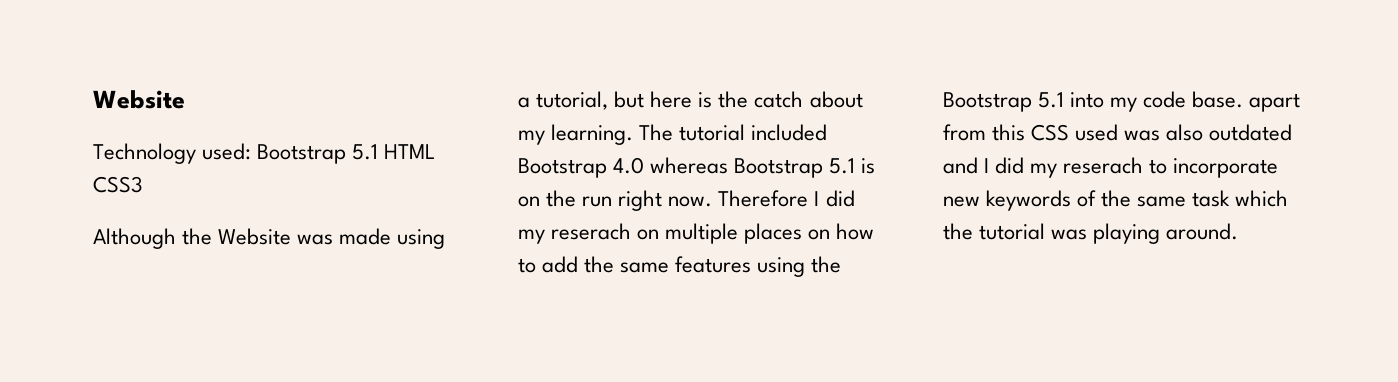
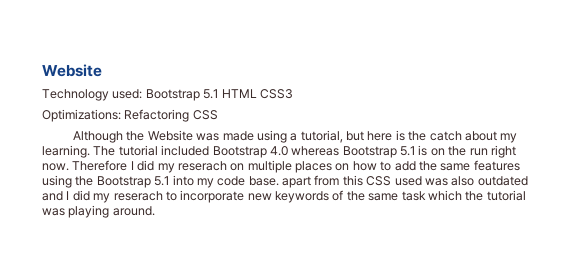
(143, 184) none -> [42,109,218,122] // Optimizations: Refactoring CSS

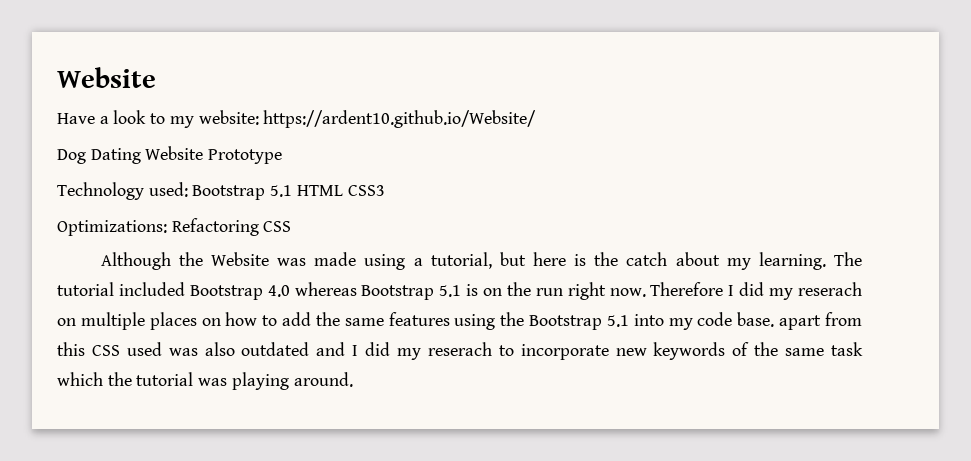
[42,64,102,77] Website -> [57,67,156,88] [57,110,537,128] [57,146,283,164] Website // Have a look to my website: https://ardent10.github.io/Website/ // Dog Dating Website Prototype

